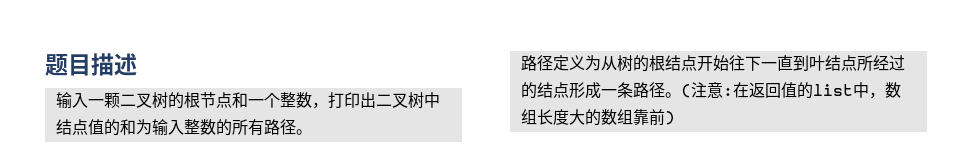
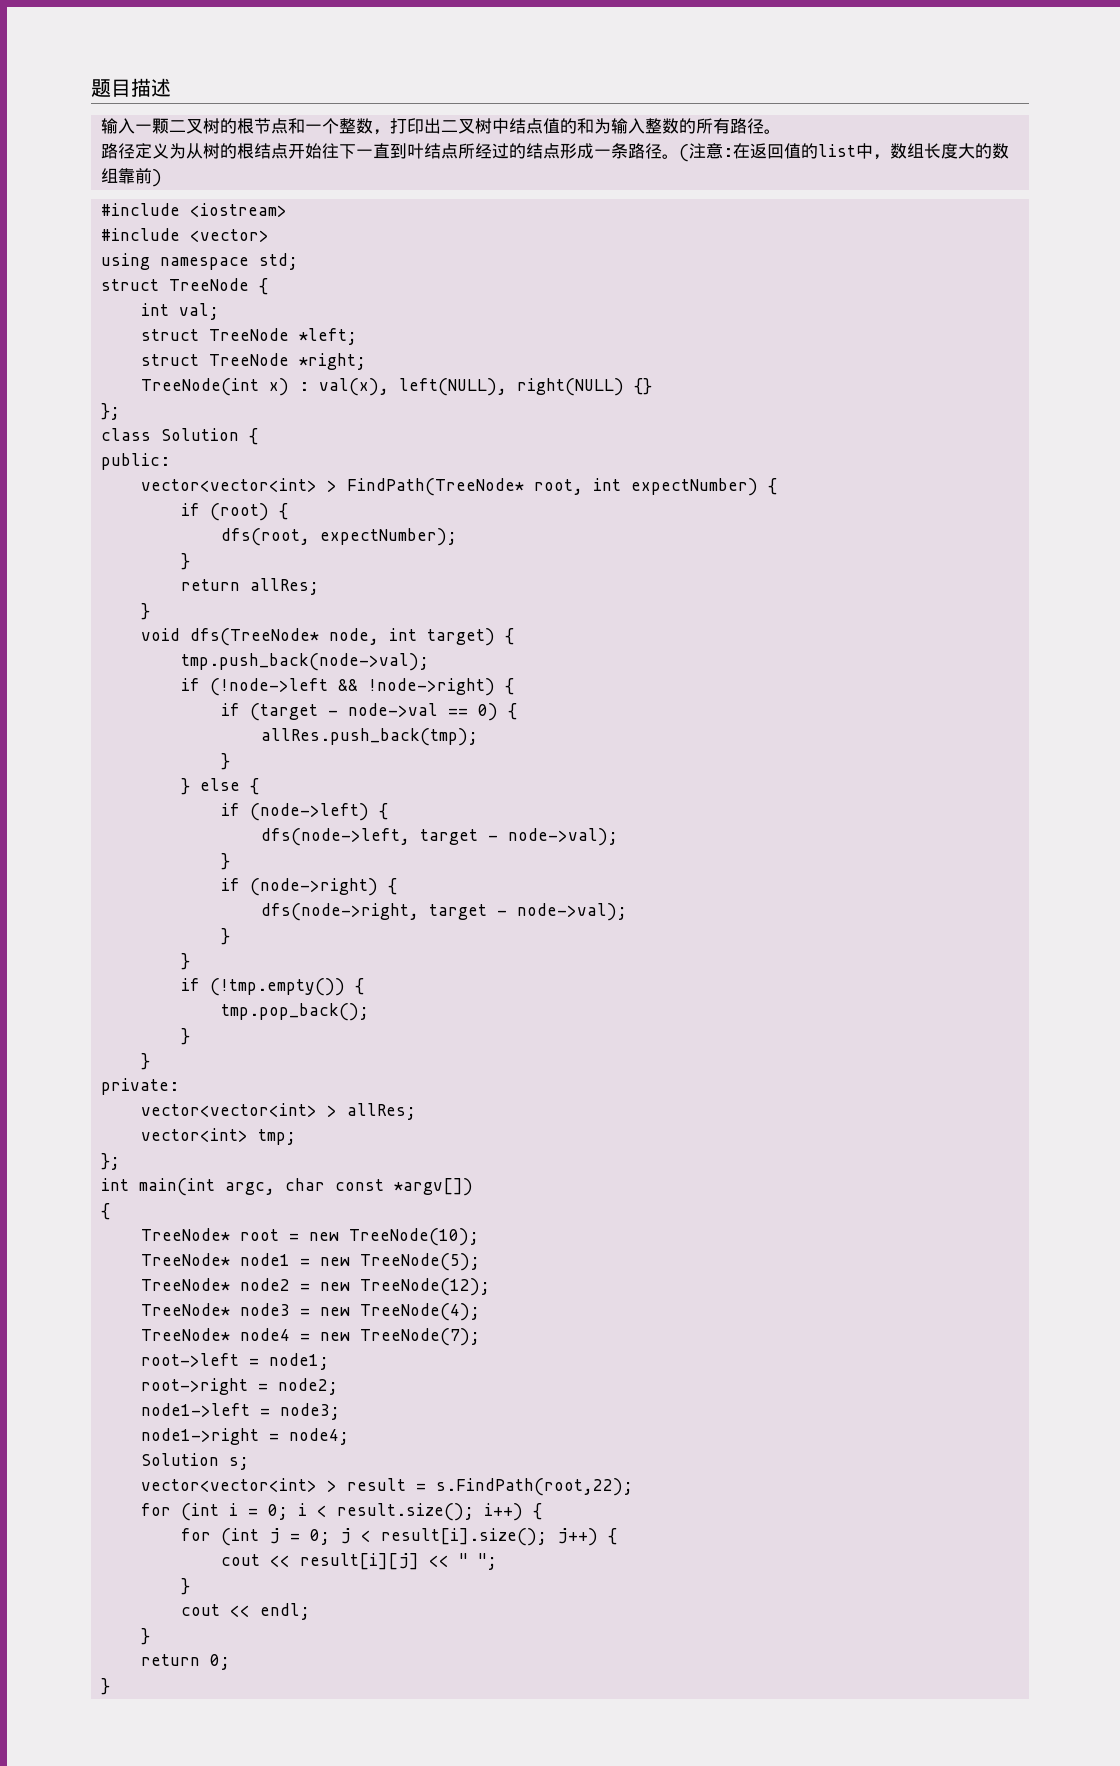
(676, 118) none -> [101,203,288,217] [101,228,270,242] [101,253,299,270] [101,278,269,295] [141,303,220,320] [141,328,358,345] [141,353,367,370] [141,378,653,396] [101,403,121,420] [101,428,259,445] [101,453,171,470] [141,478,778,496] [181,503,289,521] [221,528,458,546] [181,553,191,570] [181,578,320,595] [141,603,151,620] [141,628,515,646] [181,653,430,671] [181,678,515,696] [221,703,518,721] [261,728,479,746] [221,753,231,770] [181,778,260,795] [221,803,389,821] [261,828,619,846] [221,853,231,870] [221,878,398,896] [261,903,628,921] [221,928,231,945] [181,953,191,970] [181,978,365,996] [221,1003,370,1021] [181,1028,191,1045] [141,1053,151,1070] [101,1078,180,1095] [141,1103,417,1120] [141,1128,297,1145] [101,1153,121,1170] [101,1178,474,1196] [101,1203,111,1220] [141,1228,480,1246] [141,1253,481,1271] [141,1278,491,1296] [141,1303,481,1321] [141,1328,481,1346] [141,1353,330,1370] [141,1378,339,1395] [141,1403,341,1420] [141,1428,350,1445] [141,1453,250,1470] [141,1478,634,1496] [141,1503,543,1521] [181,1528,618,1546] [221,1553,498,1570] [181,1578,191,1595] [181,1603,311,1620] [141,1628,151,1645] [141,1654,231,1670] [101,1678,111,1695] // #include <iostream> // #include <vector> // using namespace std; // struct TreeNode { // int val; // struct TreeNode *left; // struct TreeNode *right; // TreeNode(int x) : val(x), left(NULL), right(NULL) {} // }; // class Solution { // public: // vector<vector<int> > FindPath(TreeNode* root, int expectNumber) { // if (root) { // dfs(root, expectNumber); // } // return allRes; // } // void dfs(TreeNode* node, int target) { // tmp.push_back(node->val); // if (!node->left && !node->right) { // if (target - node->val == 0) { // allRes.push_back(tmp); // } // } else { // if (node->left) { // dfs(node->left, target - node->val); // } // if (node->right) { // dfs(node->right, target - node->val); // } // } // if (!tmp.empty()) { // tmp.pop_back(); // } // } // private: // vector<vector<int> > allRes; // vector<int> tmp; // }; // int main(int argc, char const *argv[]) // { // TreeNode* root = new TreeNode(10); // TreeNode* node1 = new TreeNode(5); // TreeNode* node2 = new TreeNode(12); // TreeNode* node3 = new TreeNode(4); // TreeNode* node4 = new TreeNode(7); // root->left = node1; // root->right = node2; // node1->left = node3; // node1->right = node4; // Solution s; // vector<vector<int> > result = s.FindPath(root,22); // for (int i = 0; i < result.size(); i++) { // for (int j = 0; j < result[i].size(); j++) { // cout << result[i][j] << " "; // } // cout << endl; // } // return 0; // }

